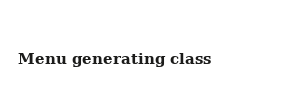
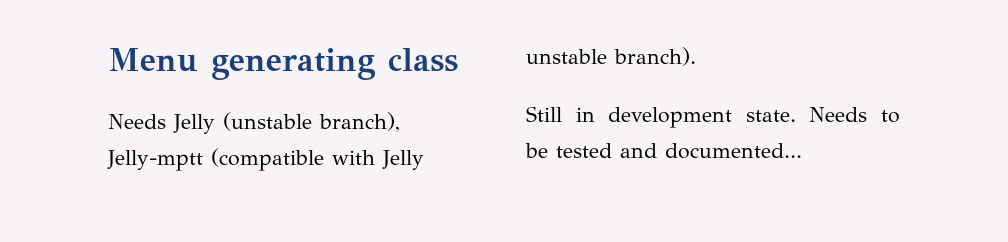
(211, 58) none -> [108,112,400,134] [107,148,424,171] [526,47,696,66] [526,106,900,128] [525,143,802,159] // Needs Jelly (unstable branch), Jelly-mptt (compatible with Jelly unstable branch). // Still in development state. Needs to be tested and documented...

